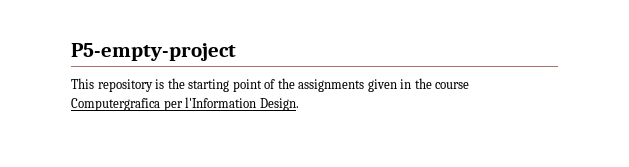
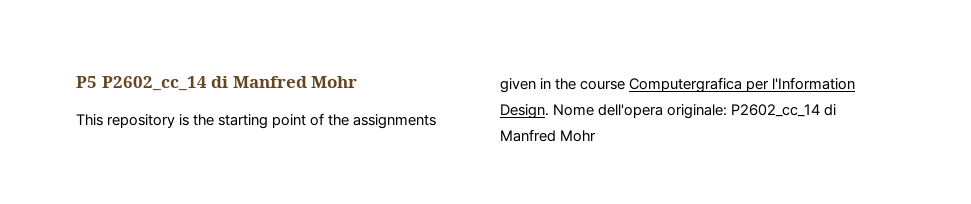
[71,43,236,61] P5-empty-project -> [76,76,358,91] P5 P2602_cc_14 di Manfred Mohr
(299, 104) none -> [553,104,837,119] [500,129,597,142] Nome dell'opera originale: P2602_cc_14 di Manfred Mohr

